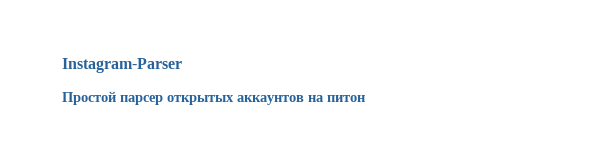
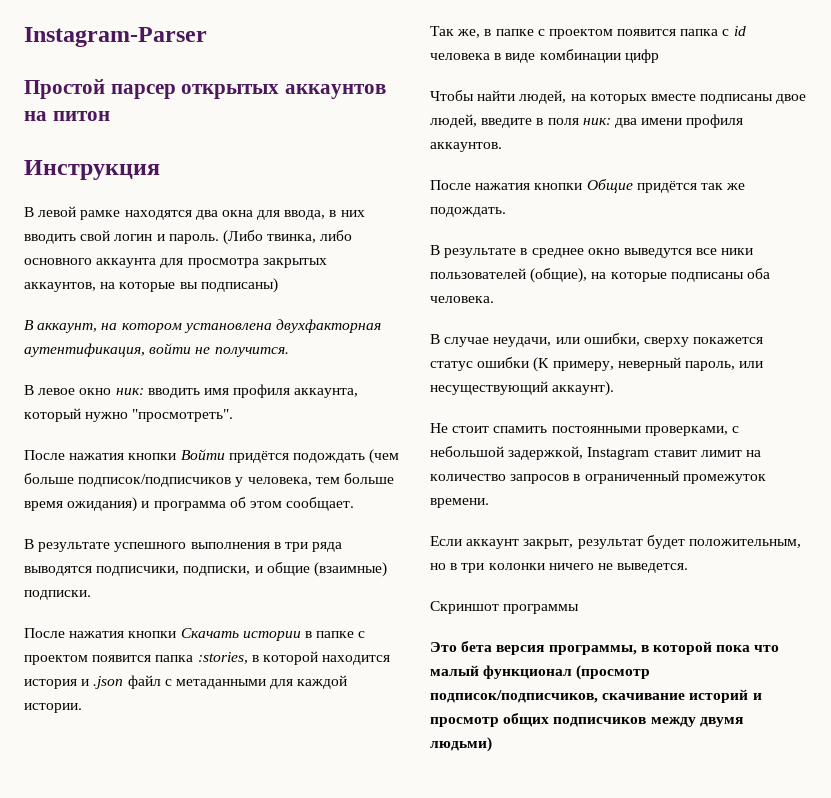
(365, 98) none -> [24,160,160,180] [24,206,365,220] [24,230,353,245] [24,258,327,268] [24,278,278,293] [24,319,381,333] [24,343,289,357] [24,384,359,398] [24,408,234,422] [24,449,400,464] [24,473,394,487] [24,497,355,512] [24,539,343,552] [24,562,387,577] [24,590,91,600] [24,628,366,641] [24,651,391,665] [24,675,348,689] [24,703,82,713] [430,26,746,39] [430,49,659,63] [430,90,807,104] [430,114,744,128] [430,142,502,152] [430,179,746,193] [430,207,506,217] [430,245,754,258] [430,268,770,283] [430,296,494,303] [430,333,764,347] [430,357,764,372] [430,381,615,396] [430,423,739,436] [430,446,761,460] [430,470,766,484] [430,498,489,508] [430,535,801,549] [430,563,689,573] [430,601,580,614] [430,641,780,655] [430,665,651,680] [430,689,762,703] [430,713,743,727] [430,737,492,752] // Инструкция // В левой рамке находятся два окна для ввода, в них вводить свой логин и пароль. (Либо твинка, либо основного аккаунта для просмотра закрытых аккаунтов, на которые вы подписаны) // В аккаунт, на котором установлена двухфакторная аутентификация, войти не получится. // В левое окно ник: вводить имя профиля аккаунта, который нужно "просмотреть". // После нажатия кнопки Войти придётся подождать (чем больше подписок/подписчиков у человека, тем больше время ожидания) и программа об этом сообщает. // В результате успешного выполнения в три ряда выводятся подписчики, подписки, и общие (взаимные) подписки. // После нажатия кнопки Скачать истории в папке с проектом появится папка :stories, в которой находится история и .json файл с метаданными для каждой истории. // Так же, в папке с проектом появится папка с id человека в виде комбинации цифр // Чтобы найти людей, на которых вместе подписаны двое людей, введите в поля ник: два имени профиля аккаунтов. // После нажатия кнопки Общие придётся так же подождать. // В результате в среднее окно выведутся все ники пользователей (общие), на которые подписаны оба человека. // В случае неудачи, или ошибки, сверху покажется статус ошибки (К примеру, неверный пароль, или несуществующий аккаунт). // Не стоит спамить постоянными проверками, с небольшой задержкой, Instagram ставит лимит на количество запросов в ограниченный промежуток времени. // Если аккаунт закрыт, результат будет положительным, но в три колонки ничего не выведется. // Скриншот программы // Это бета версия программы, в которой пока что малый функционал (просмотр подписок/подписчиков, скачивание историй и просмотр общих подписчиков между двумя людьми)

